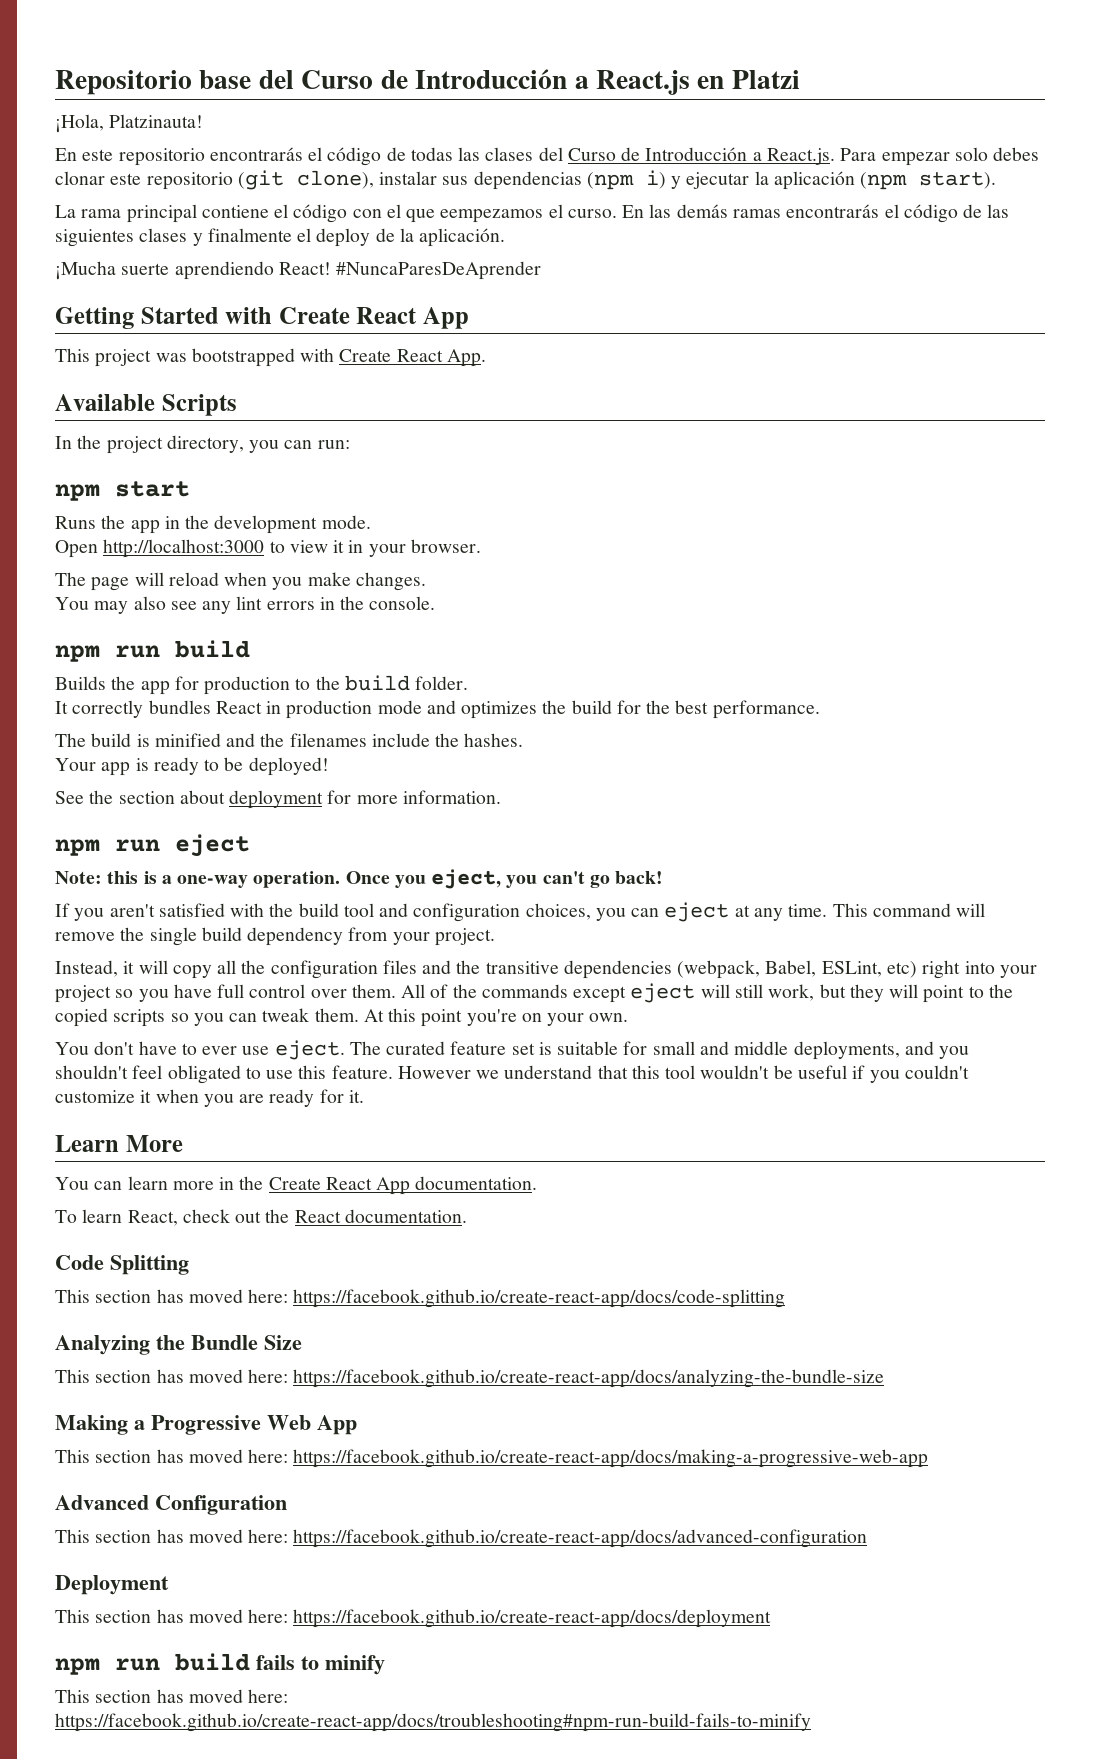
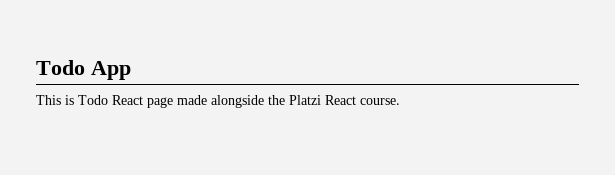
[55,69,800,95] [55,114,204,133] [55,147,1040,166] [55,170,997,190] [55,204,1010,223] [55,228,506,247] [55,261,542,280] [55,307,470,329] [55,348,486,367] [55,394,237,416] [55,435,350,454] [55,481,190,501] [55,515,371,534] [55,539,481,558] [55,572,426,591] [55,596,436,614] [55,640,250,662] [55,675,469,695] [55,700,820,719] [55,733,524,747] [55,757,329,776] [55,790,501,809] [55,834,250,857] [55,869,664,889] [55,902,986,922] [55,927,495,946] [55,960,1037,979] [55,983,1013,1003] [55,1008,629,1027] [55,1040,970,1060] [55,1065,969,1084] [55,1089,364,1107] [55,1135,183,1152] [55,1176,538,1195] [55,1209,467,1226] [55,1255,189,1275] [55,1289,786,1308] [55,1335,302,1355] [55,1369,885,1388] [55,1415,357,1435] [55,1449,929,1468] [55,1495,287,1515] [55,1529,868,1548] [55,1575,169,1595] [55,1609,772,1628] [55,1653,385,1675] [55,1689,289,1703] [55,1713,811,1732] Repositorio base del Curso de Introducción a React.js en Platzi // ¡Hola, Platzinauta! // En este repositorio encontrarás el código de todas las clases del Curso de Introducción a React.js. Para empezar solo debes clonar este repositorio (git clone), instalar sus dependencias (npm i) y ejecutar la aplicación (npm start). // La rama principal contiene el código con el que eempezamos el curso. En las demás ramas encontrarás el código de las siguientes clases y finalmente el deploy de la aplicación. // ¡Mucha suerte aprendiendo React! #NuncaParesDeAprender // Getting Started with Create React App // This project was bootstrapped with Create React App. // Available Scripts // In the project directory, you can run: // npm start // Runs the app in the development mode. // Open http://localhost:3000 to view it in your browser. // The page will reload when you make changes. // You may also see any lint errors in the console. // npm run build // Builds the app for production to the build folder. // It correctly bundles React in production mode and optimizes the build for the best performance. // The build is minified and the filenames include the hashes. // Your app is ready to be deployed! // See the section about deployment for more information. // npm run eject // Note: this is a one-way operation. Once you eject, you can't go back! // If you aren't satisfied with the build tool and configuration choices, you can eject at any time. This command will remove the single build dependency from your project. // Instead, it will copy all the configuration files and the transitive dependencies (webpack, Babel, ESLint, etc) right into your project so you have full control over them. All of the commands except eject will still work, but they will point to the copied scripts so you can tweak them. At this point you're on your own. // You don't have to ever use eject. The curated feature set is suitable for small and middle deployments, and you shouldn't feel obligated to use this feature. However we understand that this tool wouldn't be useful if you couldn't customize it when you are ready for it. // Learn More // You can learn more in the Create React App documentation. // To learn React, check out the React documentation. // Code Splitting // This section has moved here: https://facebook.github.io/create-react-app/docs/code-splitting // Analyzing the Bundle Size // This section has moved here: https://facebook.github.io/create-react-app/docs/analyzing-the-bundle-size // Making a Progressive Web App // This section has moved here: https://facebook.github.io/create-react-app/docs/making-a-progressive-web-app // Advanced Configuration // This section has moved here: https://facebook.github.io/create-react-app/docs/advanced-configuration // Deployment // This section has moved here: https://facebook.github.io/create-react-app/docs/deployment // npm run build fails to minify // This section has moved here: https://facebook.github.io/create-react-app/docs/troubleshooting#npm-run-build-fails-to-minify -> [36,60,131,80] [36,95,400,108] Todo App // This is Todo React page made alongside the Platzi React course.

